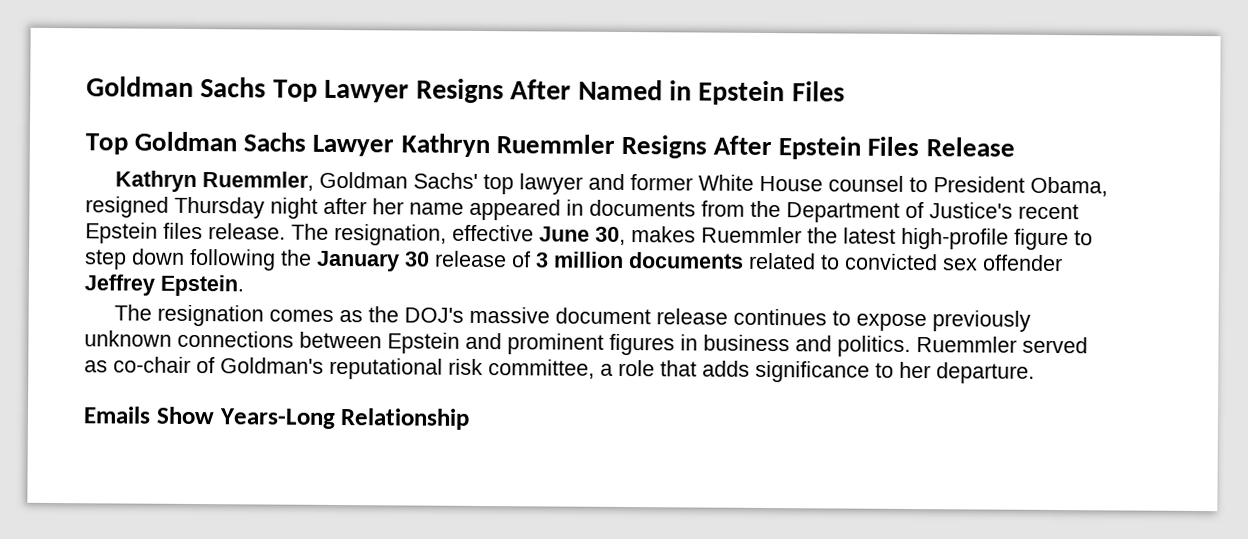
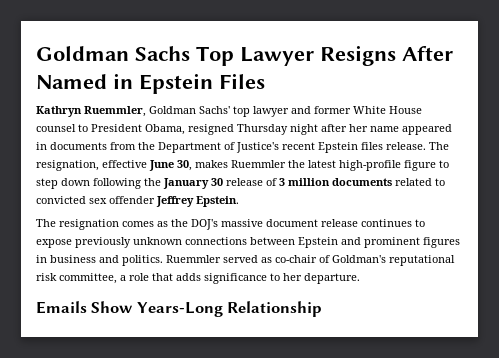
[85,131,1015,160] // Top Goldman Sachs Lawyer Kathryn Ruemmler Resigns After Epstein Files Release -> (265, 81) none

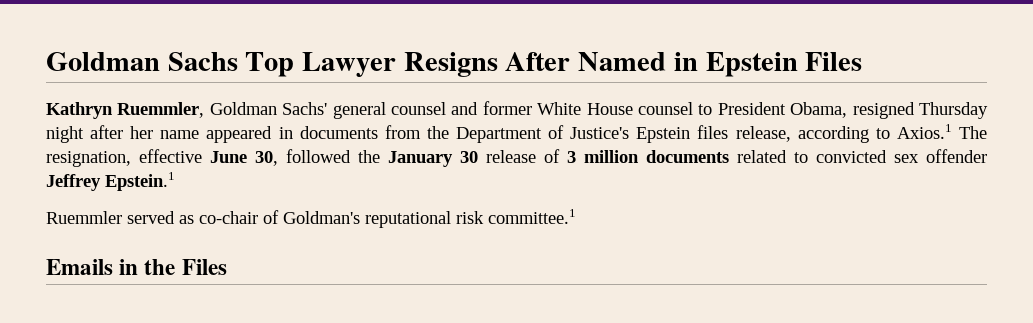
[233,106,289,117] top lawyer -> [332,102,446,119] general counsel
[282,142,315,150] recent -> (630, 133) none
[386,142,426,150] release. -> [735,124,952,143] release, according to Axios.1
[195,160,449,171] [36,178,141,189] makes Ruemmler the latest high-profile figure to step down following -> [286,149,351,163] followed
[196,196,239,207] [36,219,425,230] [36,237,460,248] [36,255,163,266] Epstein. // The resignation comes as the DOJ's massive document release continues to expose previously unknown connections between Epstein and prominent figures in business and politics. -> [105,172,175,191] Epstein.1 //
[59,273,360,284] [36,301,323,317] committee, a role that adds significance to her departure. // Emails Show Years-Long Relationship -> [488,209,576,224] [46,259,227,275] committee.1 // Emails in the Files

